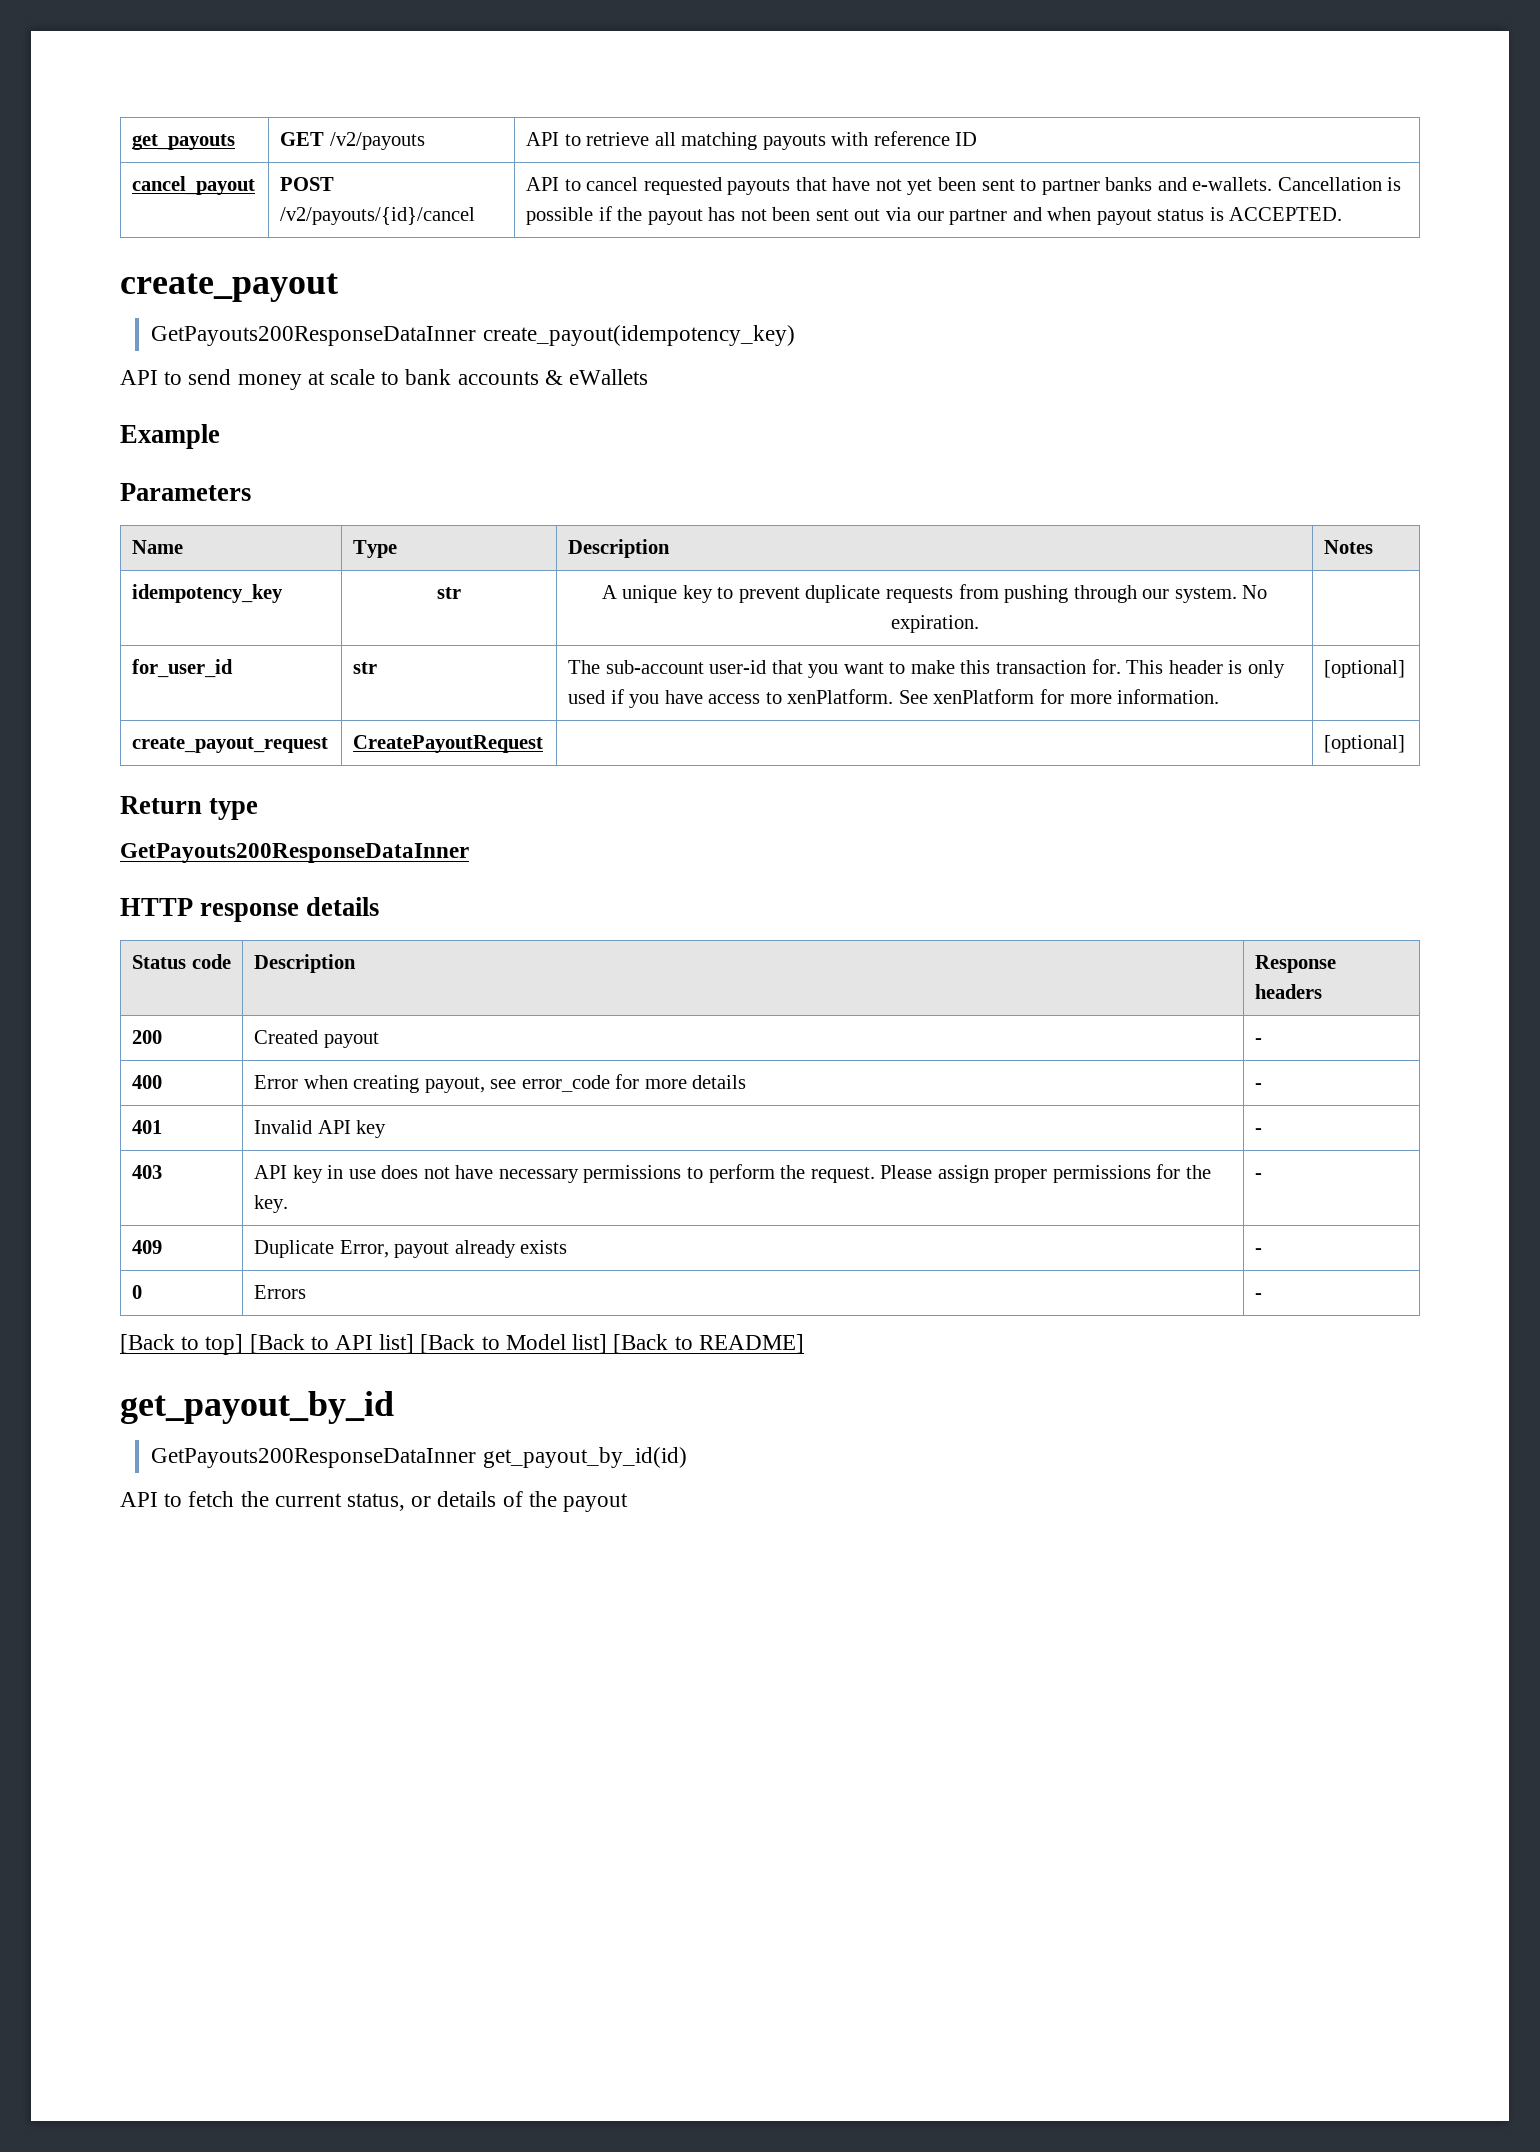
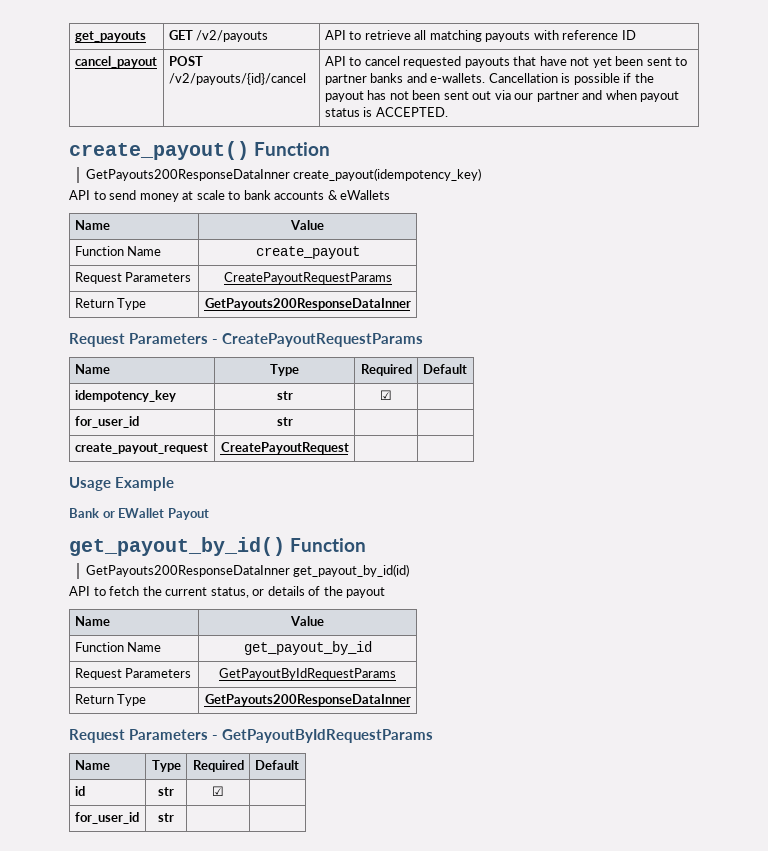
[120,273,338,302] create_payout -> [69,141,330,160] create_payout() Function
[120,424,220,449] [120,483,251,501] [132,540,184,554] [353,540,398,558] [568,539,671,558] [1324,540,1374,554] // Example // Parameters // Name | Type | Description | Notes -> [74,220,110,230] [290,220,324,230] [74,246,162,256] [255,246,360,259] [74,272,192,284] [223,272,392,284] [74,298,147,310] [204,298,411,310] [69,333,423,347] [74,364,110,374] [270,364,299,376] [360,364,412,376] [422,364,467,374] // Name | Value // Function Name | create_payout // Request Parameters | CreatePayoutRequestParams // Return Type | GetPayouts200ResponseDataInner // Request Parameters - CreatePayoutRequestParams // Name | Type | Required | Default
[601,584,1268,603] [890,615,979,633] [132,659,234,678] [353,662,378,674] [568,659,1285,678] [568,689,1220,708] [1324,660,1406,678] [132,737,329,753] [353,735,544,753] [1324,735,1406,753] [120,796,259,820] [120,843,469,863] [120,897,380,922] [132,954,231,969] [254,954,357,973] [1255,955,1337,973] [1255,984,1323,999] [132,1030,163,1044] [254,1030,379,1048] [1255,1038,1263,1044] [132,1075,163,1089] [254,1074,747,1093] [1255,1083,1263,1089] [132,1120,163,1134] [254,1120,387,1138] [1255,1128,1263,1134] [132,1165,163,1179] [254,1164,1211,1183] [254,1195,289,1213] [1255,1173,1263,1179] [132,1240,163,1254] [254,1240,568,1258] [1255,1248,1263,1254] [132,1285,143,1299] [254,1285,307,1299] [1255,1293,1263,1299] [120,1334,804,1355] [120,1391,394,1424] A unique key to prevent duplicate requests from pushing through our system. No expiration. | // for_user_id | str | The sub-account user-id that you want to make this transaction for. This header is only used if you have access to xenPlatform. See xenPlatform for more information. | [optional] // create_payout_request | CreatePayoutRequest | | [optional] // Return type // GetPayouts200ResponseDataInner // HTTP response details // Status code | Description | Response headers // 200 | Created payout | - // 400 | Error when creating payout, see error_code for more details | - // 401 | Invalid API key | - // 403 | API key in use does not have necessary permissions to perform the request. Please assign proper permissions for the key. | - // 409 | Duplicate Error, payout already exists | - // 0 | Errors | - // [Back to top] [Back to API list] [Back to Model list] [Back to README] // get_payout_by_id -> [380,390,392,400] [74,416,139,428] [276,417,293,426] [74,443,208,454] [220,442,349,454] [69,477,174,491] [69,508,209,520] [69,537,366,556] ☑ | // for_user_id | str | | // create_payout_request | CreatePayoutRequest | | // Usage Example // Bank or EWallet Payout // get_payout_by_id() Function
(629, 1502) none -> [74,616,110,626] [290,616,324,626] [74,642,162,652] [243,641,372,655] [74,668,192,680] [219,668,396,680] [74,694,147,706] [204,694,411,706] [69,729,433,743] [74,760,110,770] [151,760,181,772] [192,760,244,772] [254,760,299,770] [74,786,85,796] [158,787,174,796] [212,786,224,796] [74,812,139,824] [158,813,174,822] // Name | Value // Function Name | get_payout_by_id // Request Parameters | GetPayoutByIdRequestParams // Return Type | GetPayouts200ResponseDataInner // Request Parameters - GetPayoutByIdRequestParams // Name | Type | Required | Default // id | str | ☑ | // for_user_id | str | |

